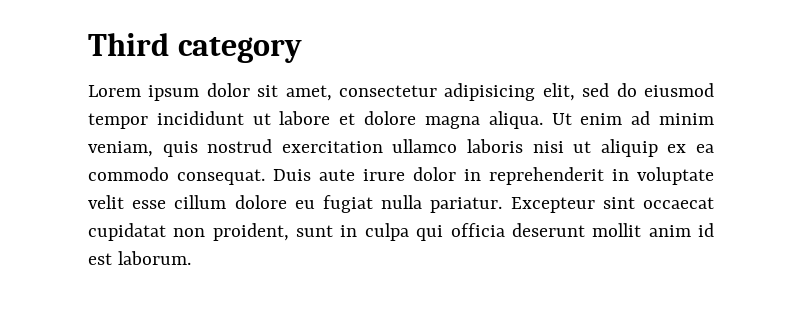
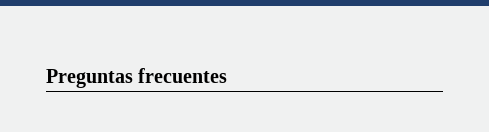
[88,33,302,63] [88,83,714,101] [88,111,714,129] [88,139,715,157] [88,167,714,185] [88,195,714,213] [88,223,715,241] [88,251,191,265] Third category // Lorem ipsum dolor sit amet, consectetur adipisicing elit, sed do eiusmod tempor incididunt ut labore et dolore magna aliqua. Ut enim ad minim veniam, quis nostrud exercitation ullamco laboris nisi ut aliquip ex ea commodo consequat. Duis aute irure dolor in reprehenderit in voluptate velit esse cillum dolore eu fugiat nulla pariatur. Excepteur sint occaecat cupidatat non proident, sunt in culpa qui officia deserunt mollit anim id est laborum. -> [46,68,228,88] Preguntas frecuentes

